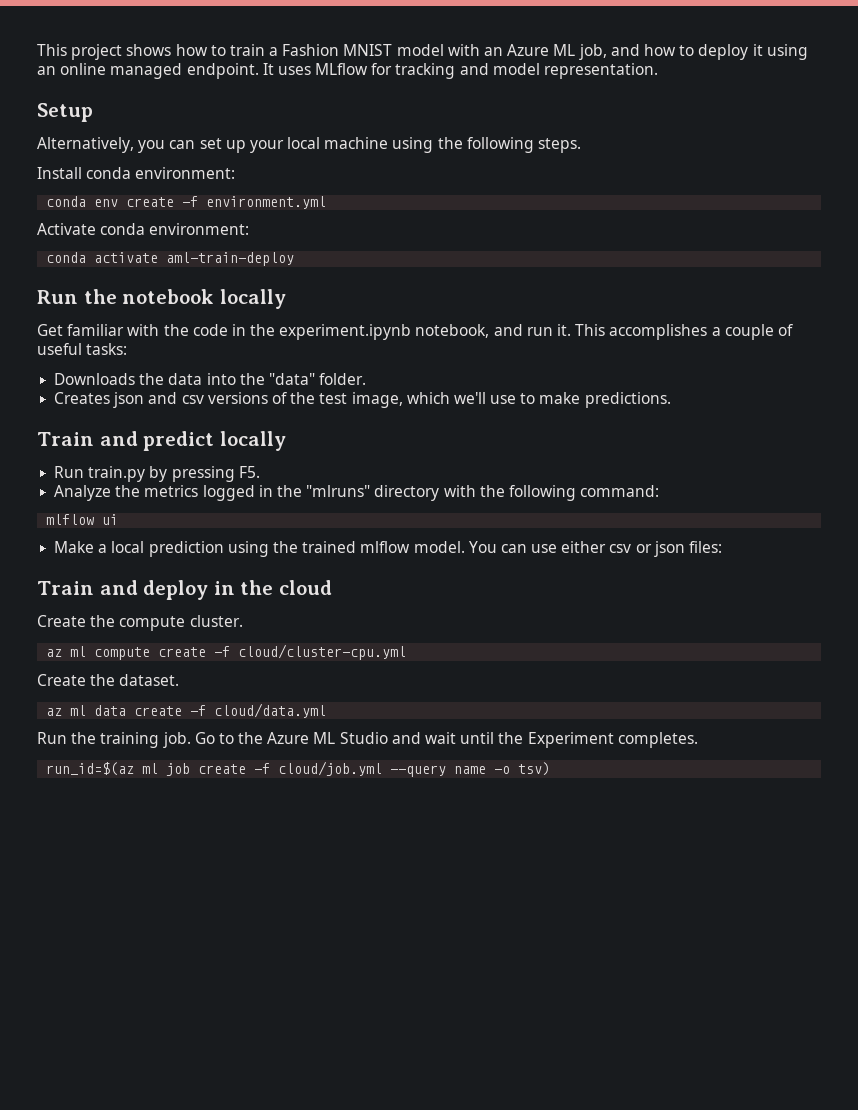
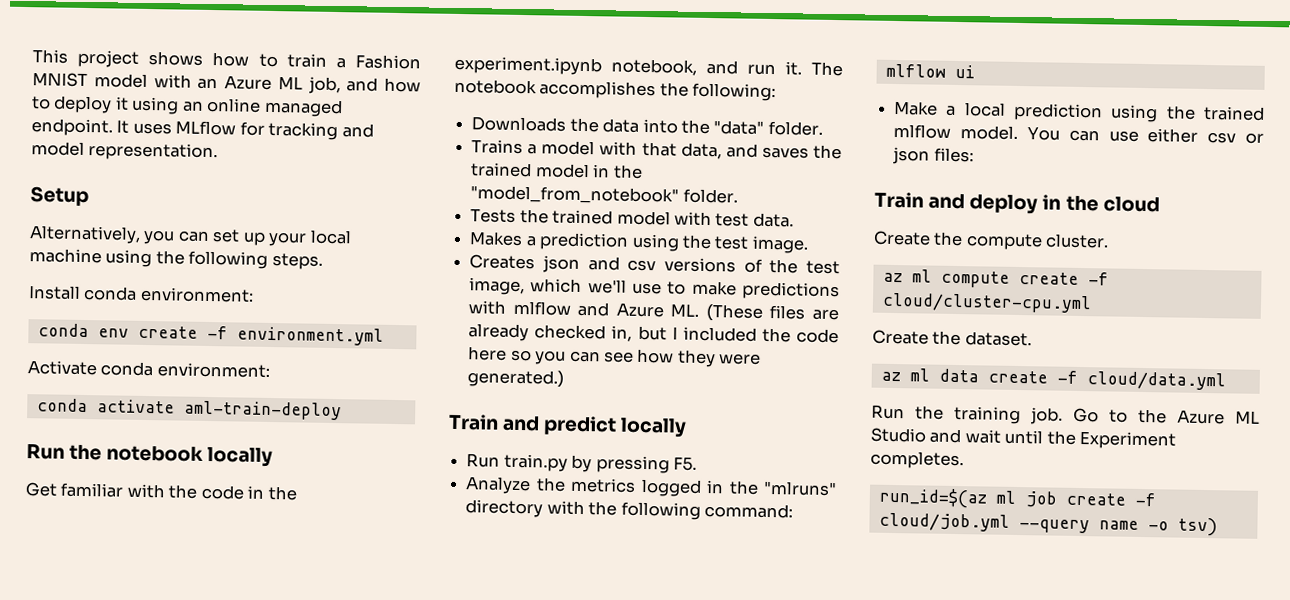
[575,324,793,340] [37,343,128,355] This accomplishes a couple of useful tasks: -> [811,61,843,77] [454,78,777,102] The notebook accomplishes the following:
(367, 379) none -> [471,139,842,160] [470,162,643,179] [470,185,738,205] [470,208,794,228] [469,231,809,254] // Trains a model with that data, and saves the trained model in the "model_from_notebook" folder. // Tests the trained model with test data. // Makes a prediction using the test image.
[584,392,671,408] predictions. -> [742,281,840,301] [468,300,839,322] [468,323,839,344] [468,346,762,368] [467,369,565,388] predictions with mlflow and Azure ML. (These files are already checked in, but I included the code here so you can see how they were generated.)

